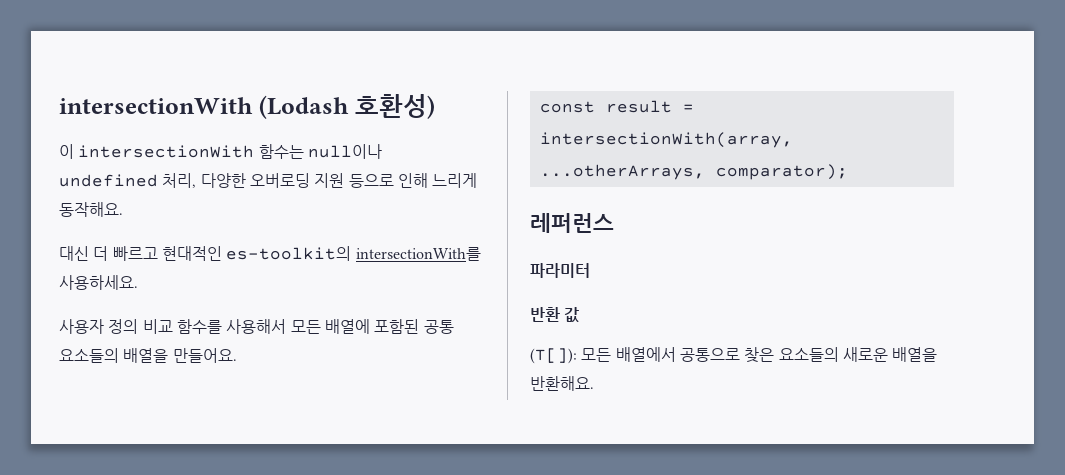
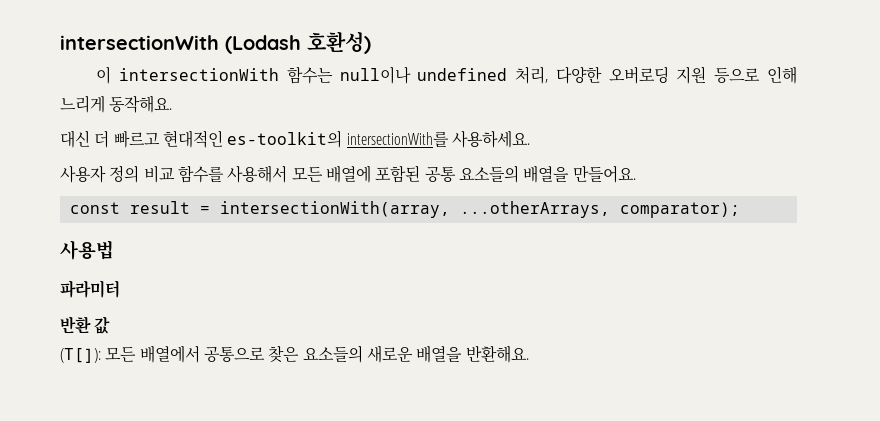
[530,213,614,233] 레퍼런스 -> [60,240,114,260] 사용법

